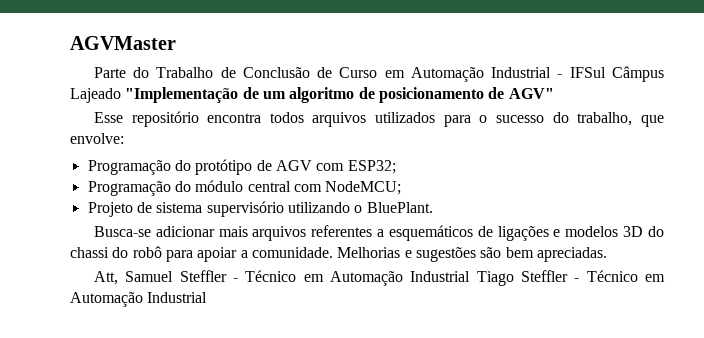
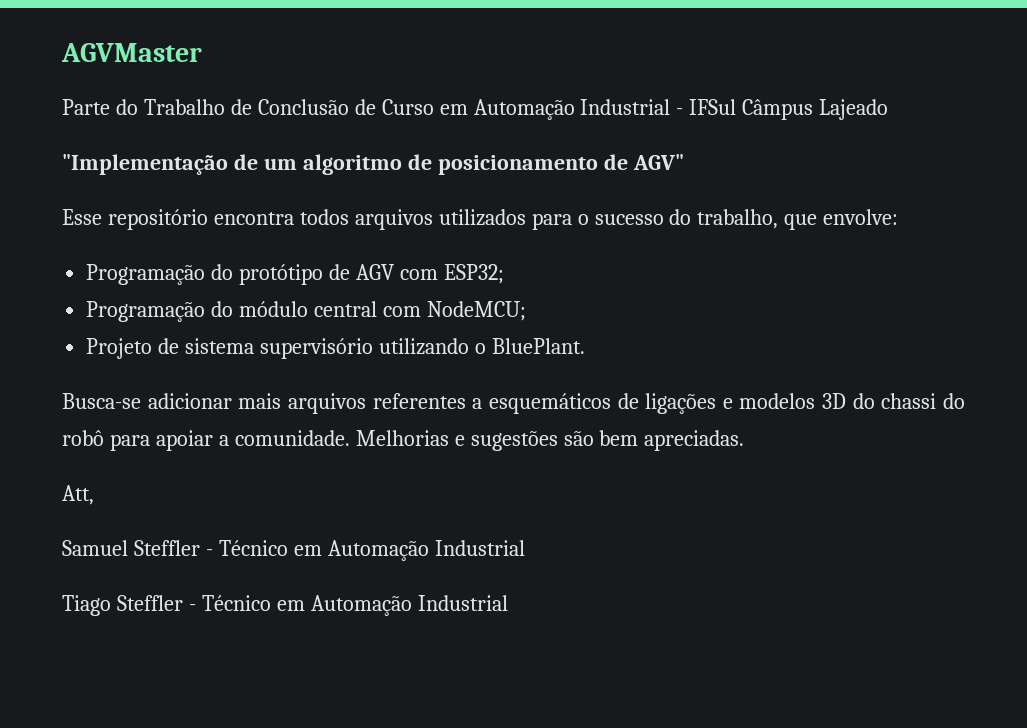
(121, 95) none -> (889, 109) //
(118, 278) none -> (94, 495) //
(471, 276) none -> (525, 548) //

